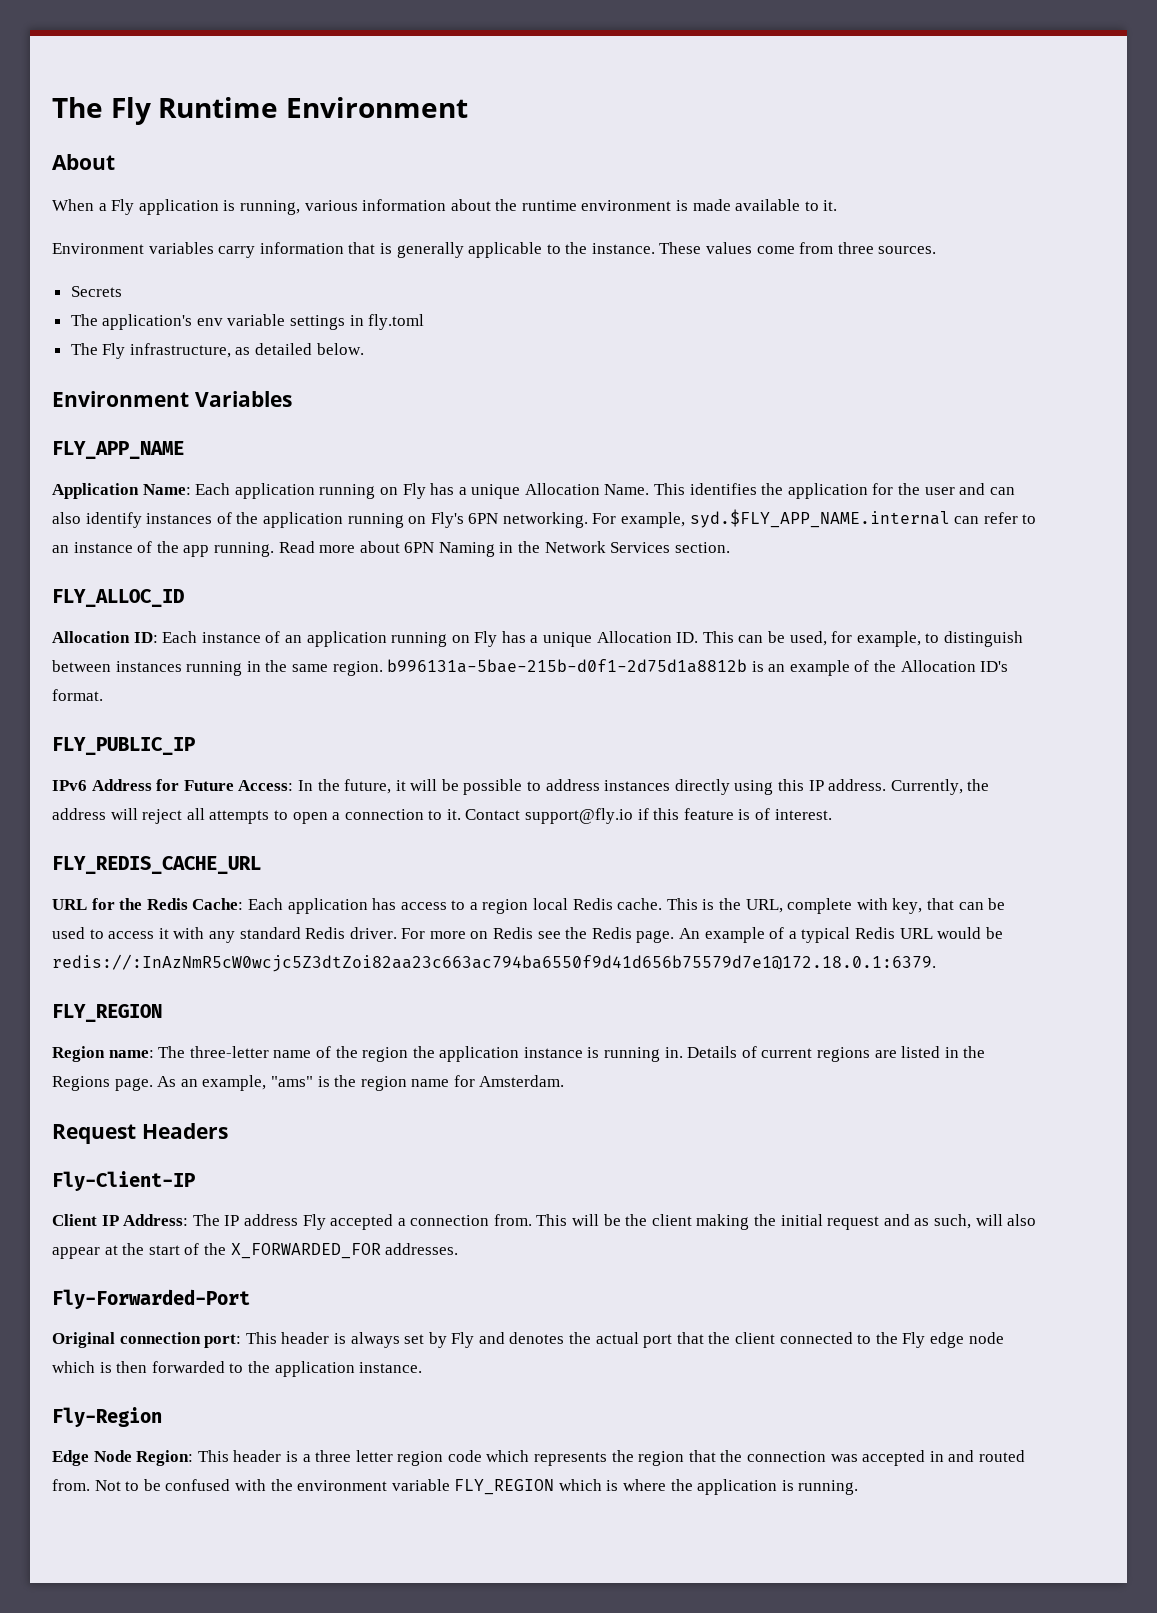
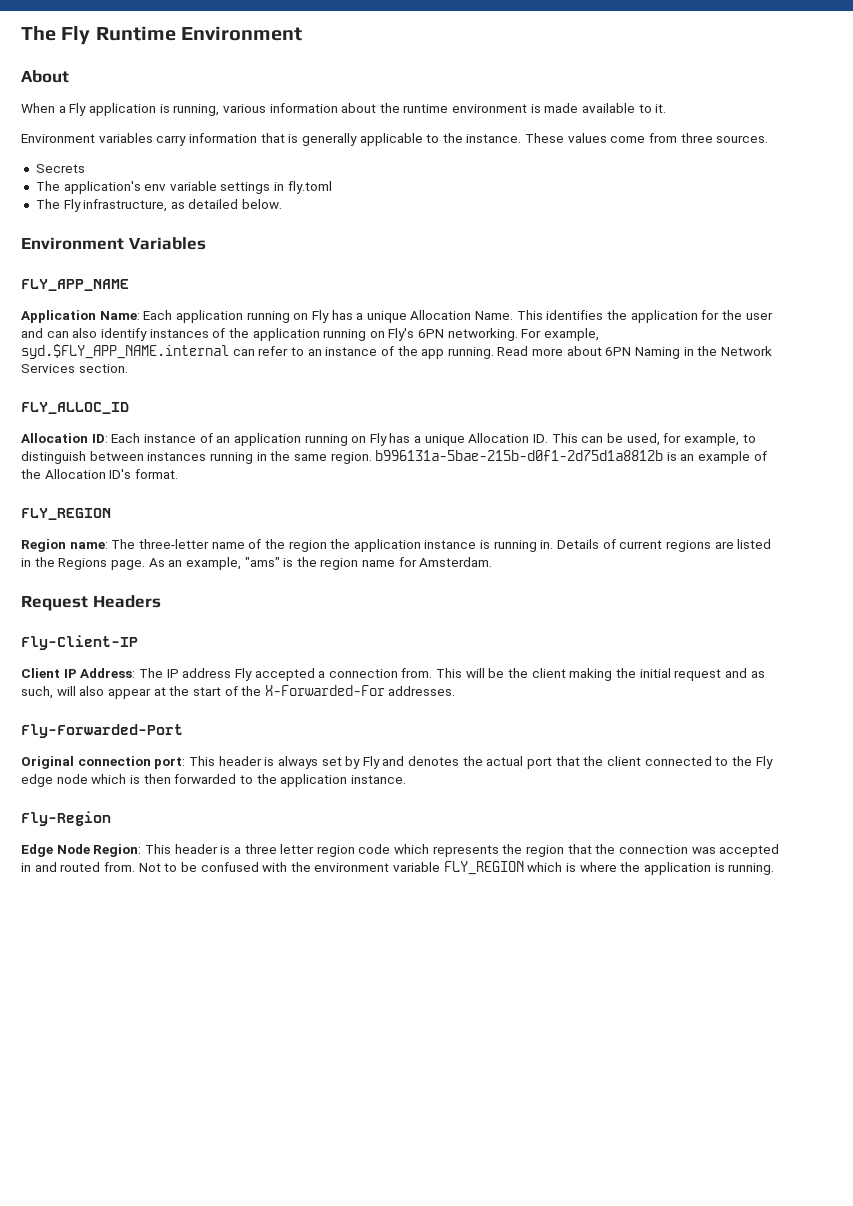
[52,737,195,755] [52,779,990,795] [52,808,832,824] [52,856,261,874] [52,898,1006,914] [52,927,1003,943] [52,954,936,972] // FLY_PUBLIC_IP // IPv6 Address for Future Access: In the future, it will be possible to address instances directly using this IP address. Currently, the address will reject all attempts to open a connection to it. Contact support@fly.io if this feature is of interest. // FLY_REDIS_CACHE_URL // URL for the Redis Cache: Each application has access to a region local Redis cache. This is the URL, complete with key, that can be used to access it with any standard Redis driver. For more on Redis see the Redis page. An example of a typical Redis URL would be redis://:InAzNmR5cW0wcjc5Z3dtZoi82aa23c663ac794ba6550f9d41d656b75579d7e1@172.18.0.1:6379. -> (178, 474) none
[230,1243,381,1259] X_FORWARDED_FOR -> [264,685,385,696] X-Forwarded-For

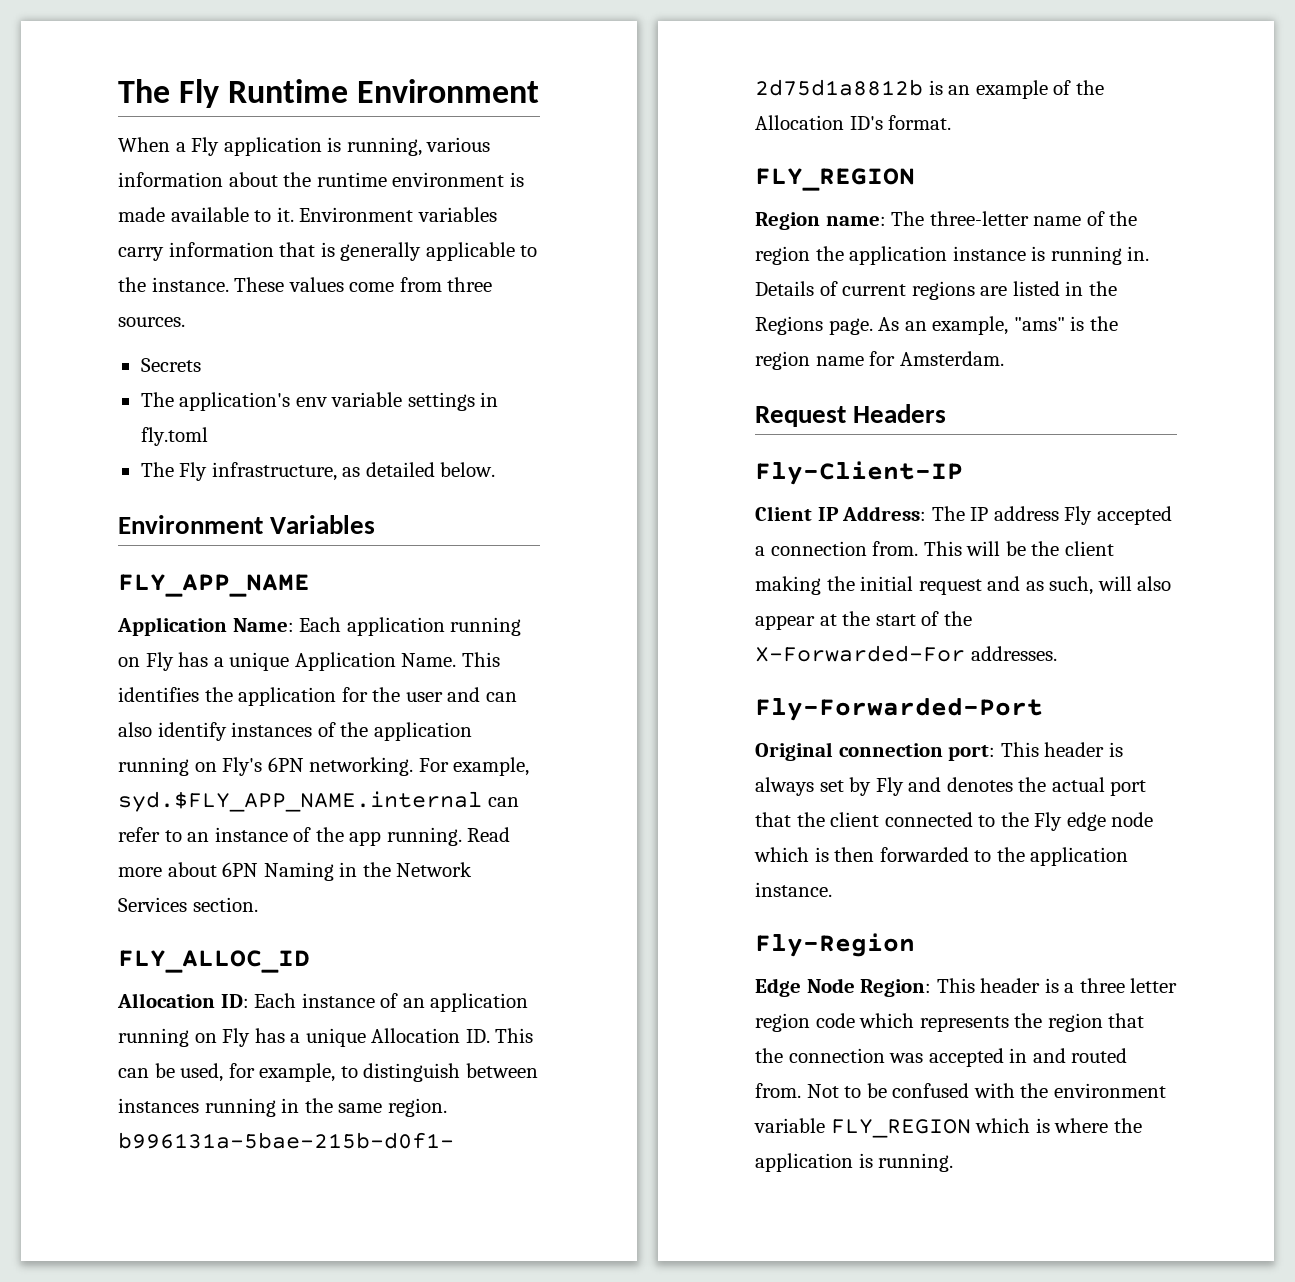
[21,70,69,83] // About -> (540, 91) none
(667, 108) // -> (294, 214) none
[410,310,472,320] Allocation -> [294,652,396,671] Application

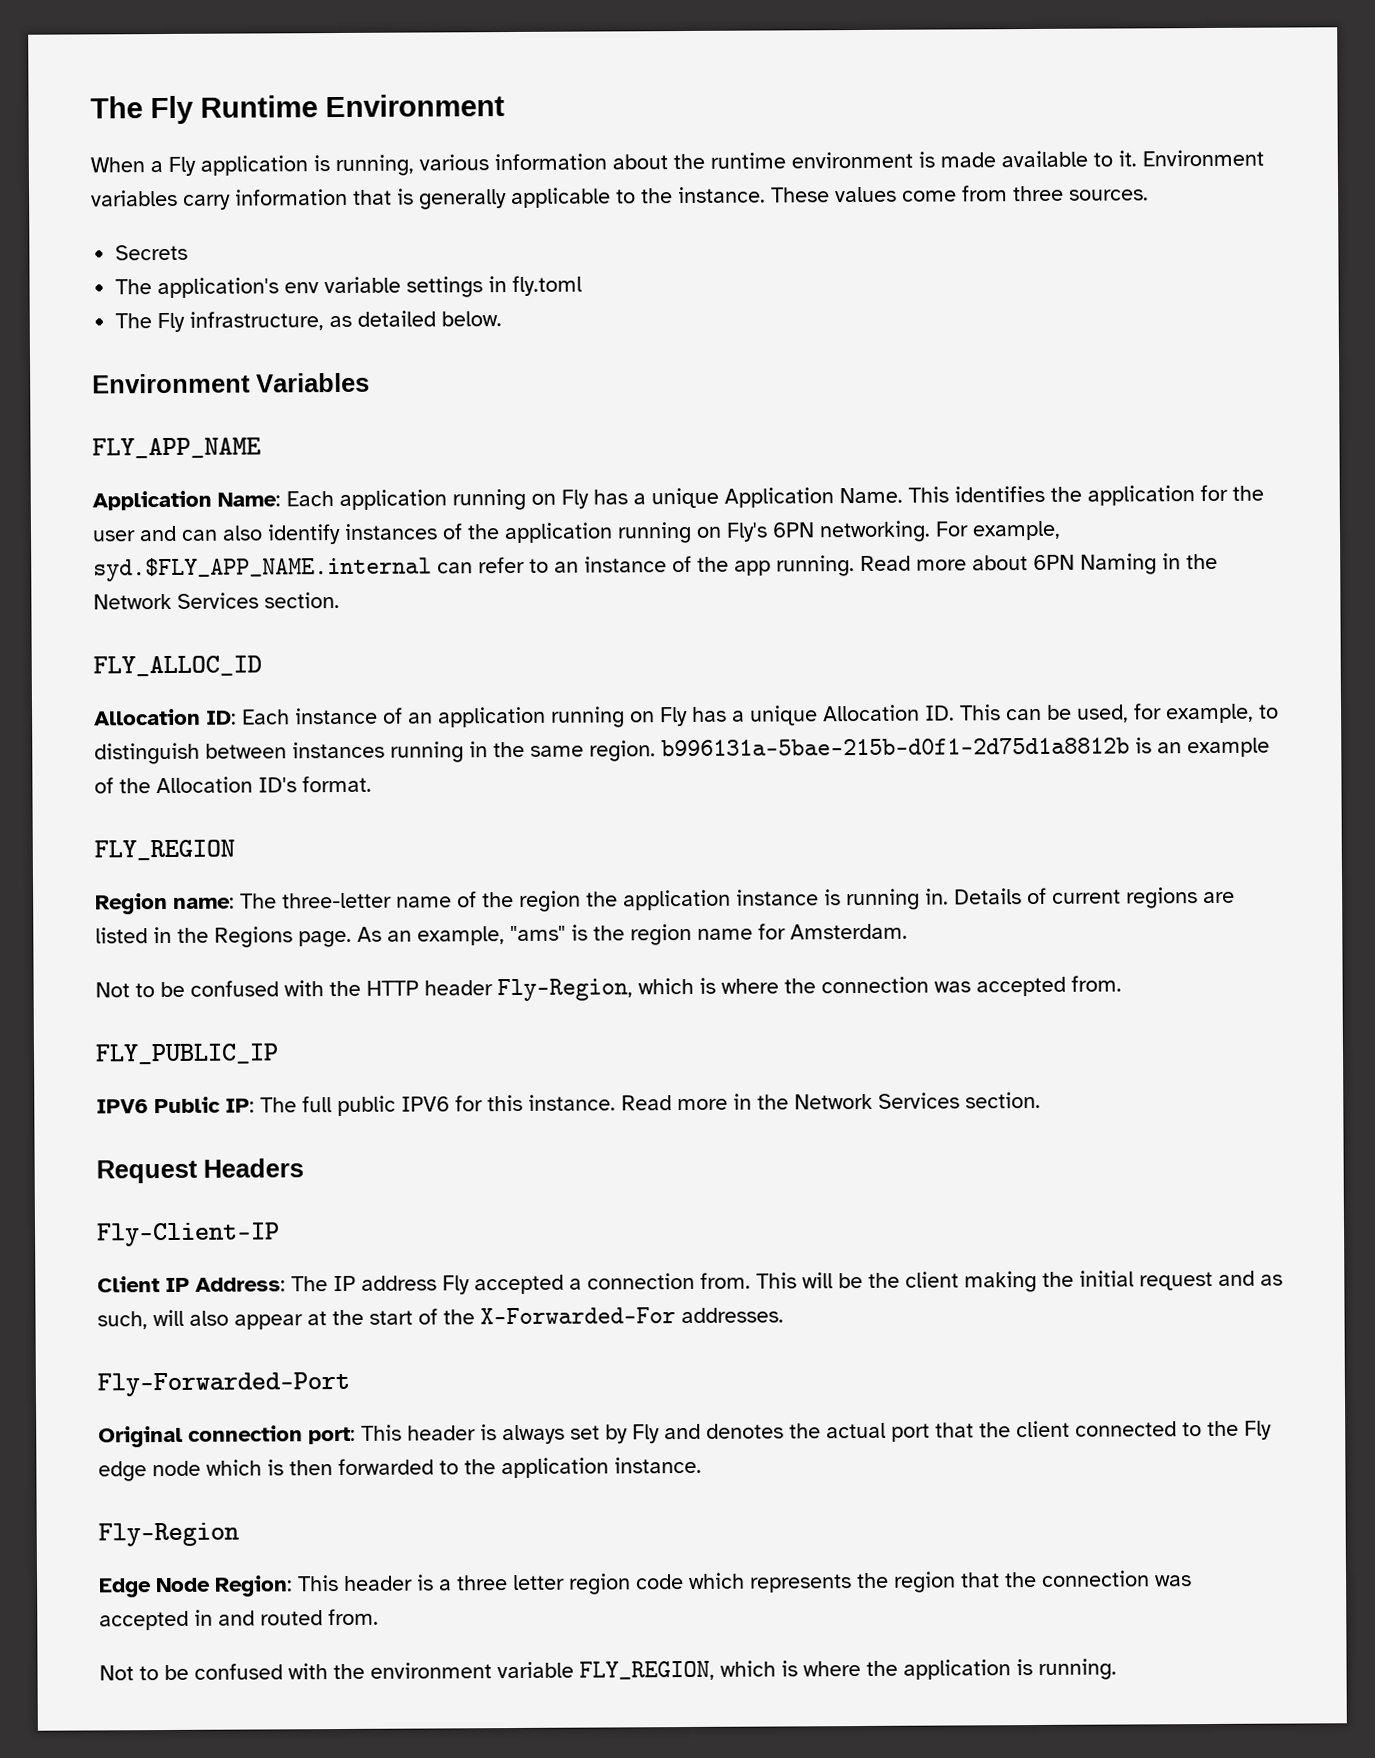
(1004, 358) none -> [95,975,1122,1002] [95,1043,279,1065] [96,1091,1041,1117] // Not to be confused with the HTTP header Fly-Region, which is where the connection was accepted from. // FLY_PUBLIC_IP // IPV6 Public IP: The full public IPV6 for this instance. Read more in the Network Services section.
(801, 1090) none -> (379, 1617) //
[830,1119,971,1138] FLY_REGION -> [579,1660,715,1681] FLY_REGION,

